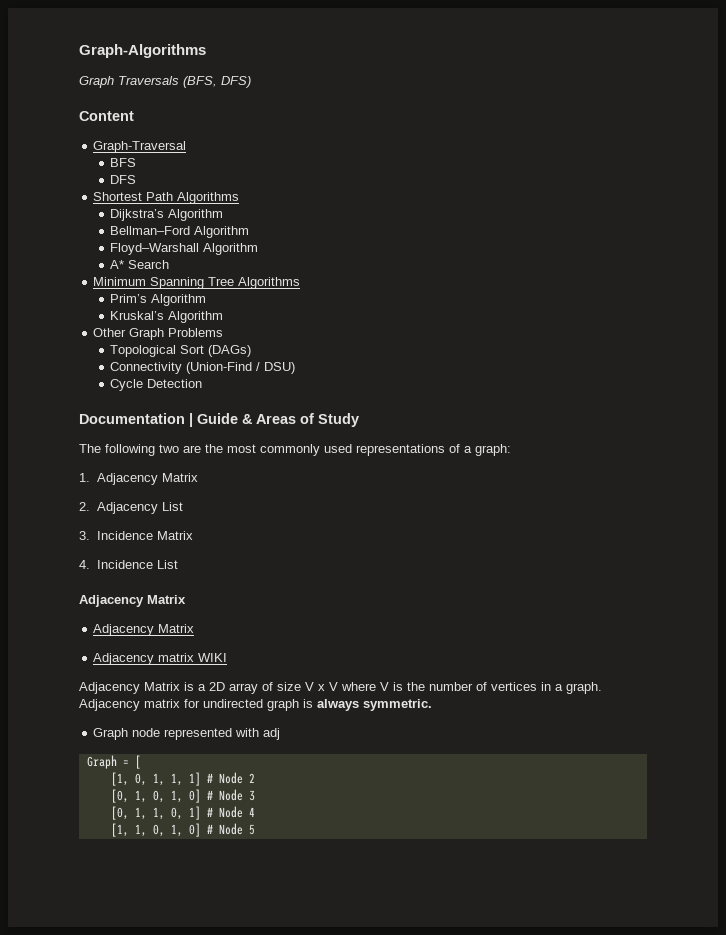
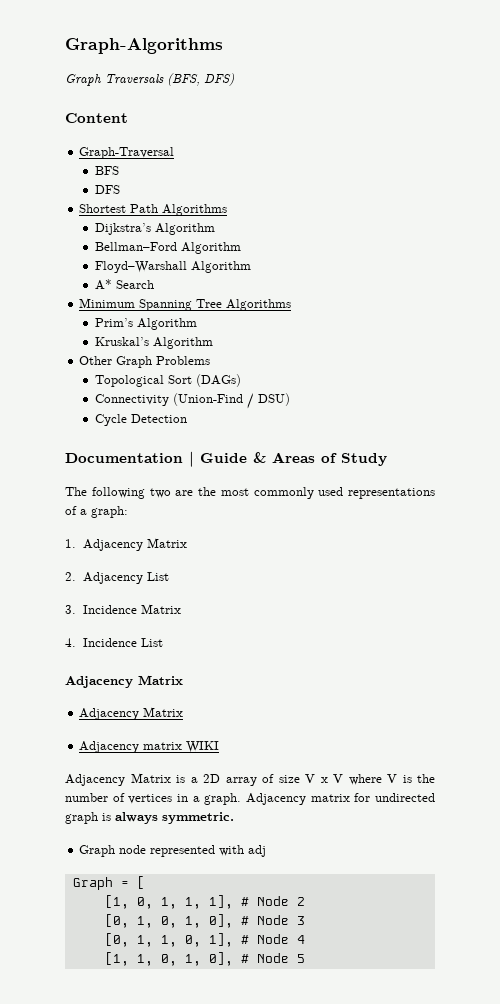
[188,772,201,786] 1] -> [208,895,233,909] 1],
[188,789,201,803] 0] -> [208,914,233,928] 0],
[188,806,201,820] 1] -> [208,933,233,947] 1],
[188,823,201,837] 0] -> [208,952,233,966] 0],

